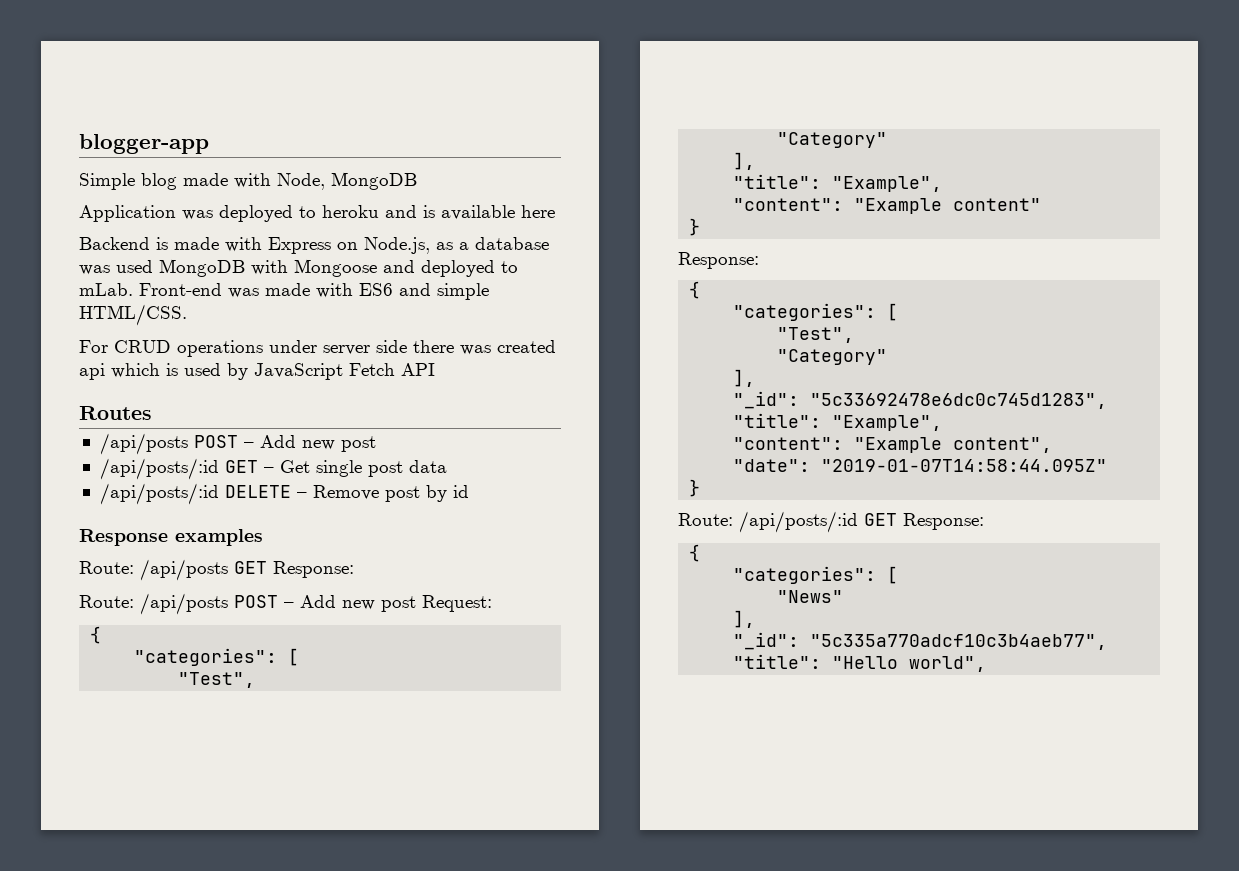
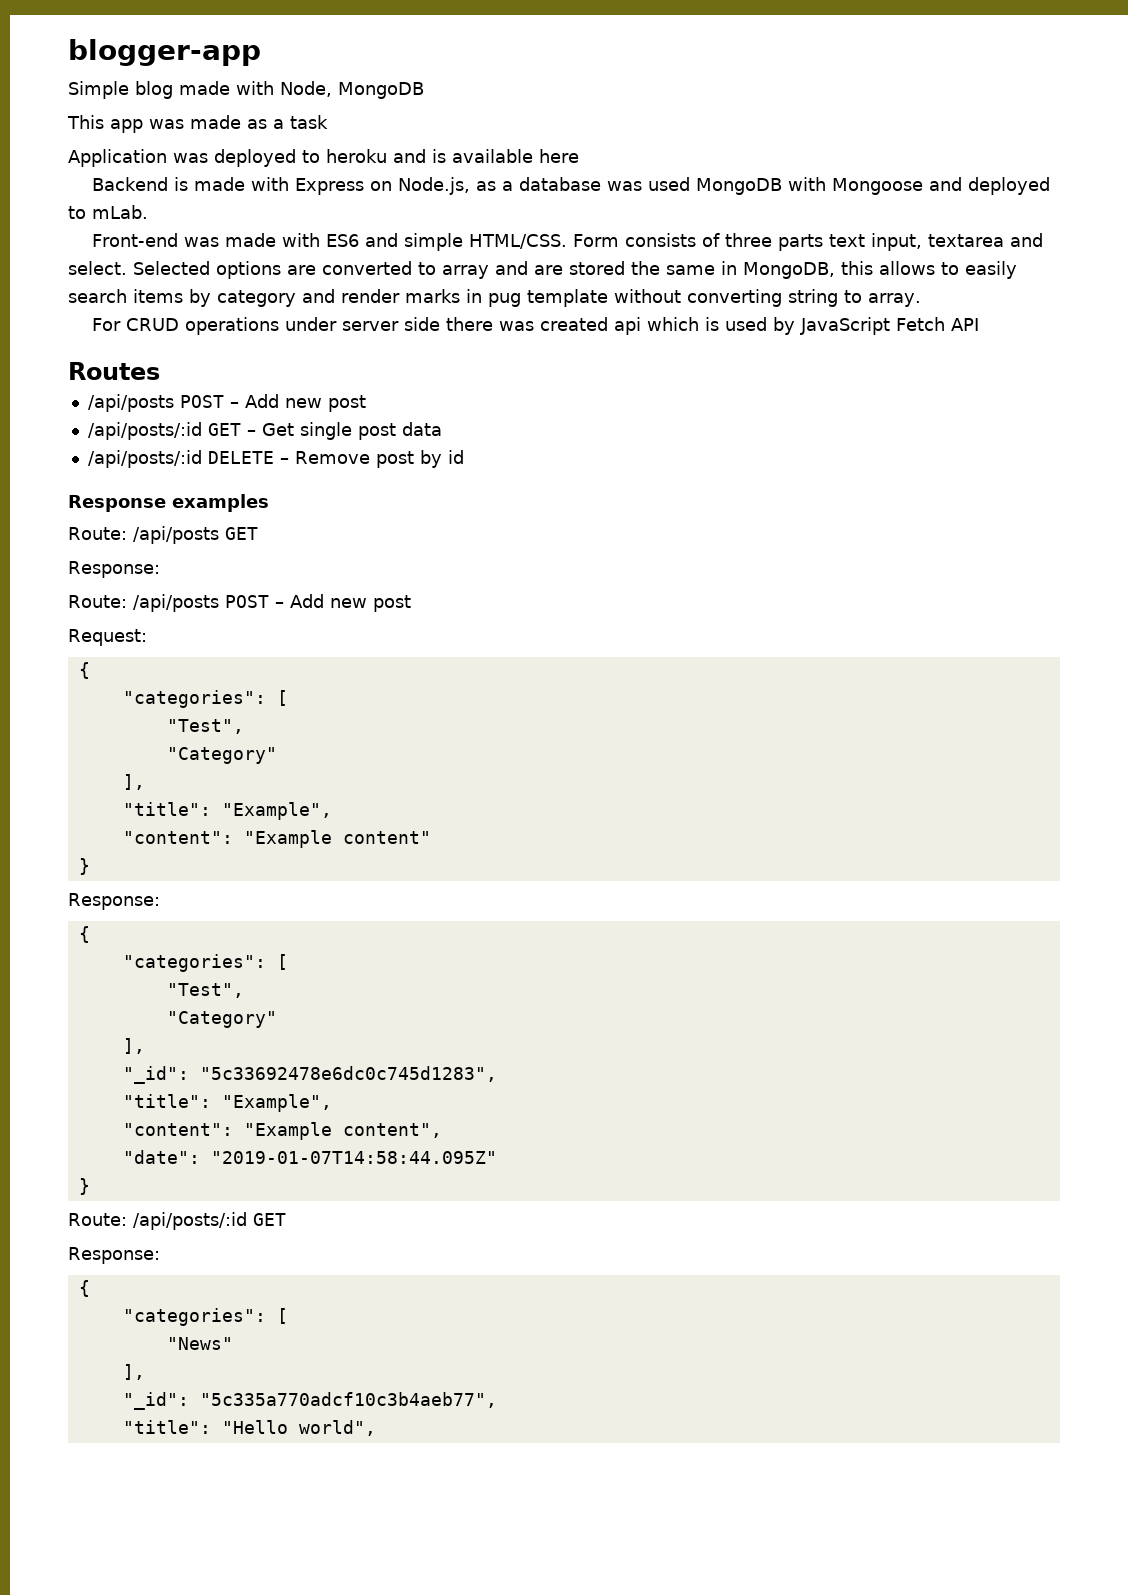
(417, 181) none -> [67,115,328,133] // This app was made as a task
(133, 289) none -> (148, 212) //
(187, 315) none -> [573,233,1044,251] [68,261,1017,279] [68,289,921,307] Form consists of three parts text input, textarea and select. Selected options are converted to array and are stored the same in MongoDB, this allows to easily search items by category and render marks in pug template without converting string to array.
(267, 567) none -> (258, 533) //
(416, 604) none -> (411, 603) //
(897, 519) none -> (286, 1219) //

